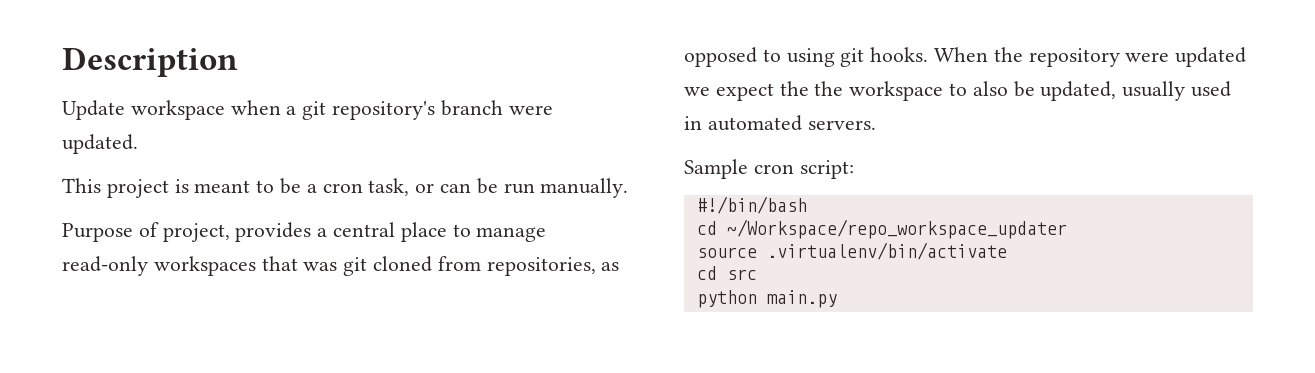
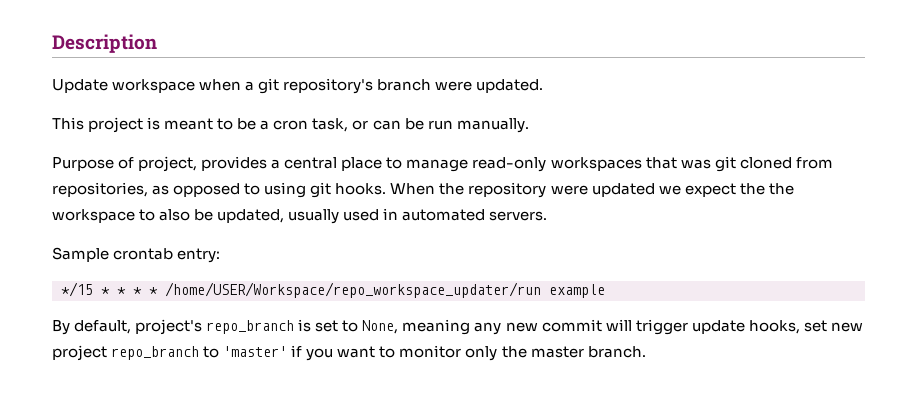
[753,160,854,179] [696,196,807,214] [696,219,1067,239] [696,242,1007,260] [696,266,757,280] [696,290,837,308] cron script: // #!/bin/bash // cd ~/Workspace/repo_workspace_updater // source .virtualenv/bin/activate // cd src // python main.py -> [113,248,221,263] [61,282,605,298] [52,319,863,335] [52,345,646,361] crontab entry: // */15 * * * * /home/USER/Workspace/repo_workspace_updater/run example // By default, project's repo_branch is set to None, meaning any new commit will trigger update hooks, set new project repo_branch to 'master' if you want to monitor only the master branch.

